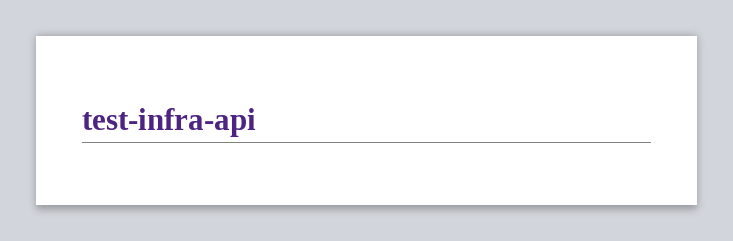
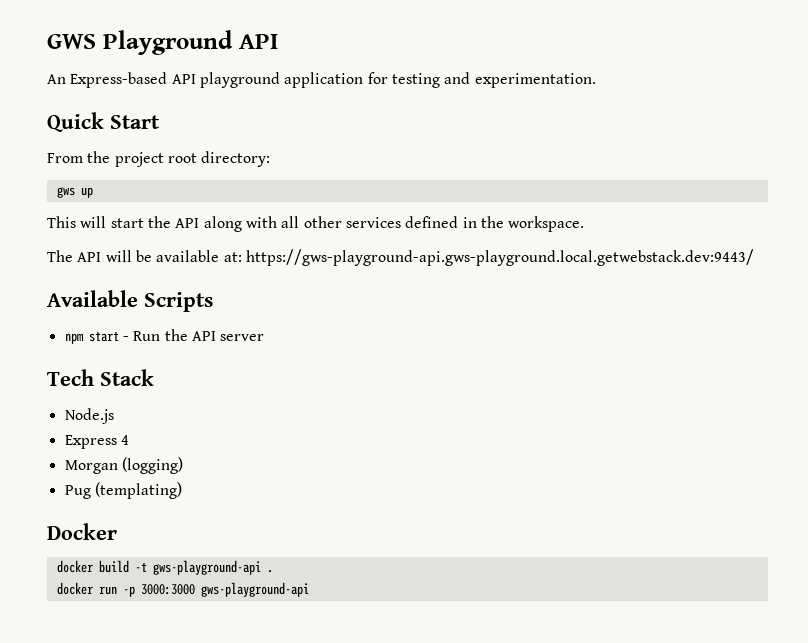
[82,108,256,137] test-infra-api -> [47,30,278,55] [47,72,596,88] [47,112,160,132] [47,151,271,167] [56,187,93,198] [47,216,585,232] [47,249,754,266] [47,290,213,312] [64,329,265,344] [47,369,154,386] [64,408,114,424] [64,435,129,449] [64,457,183,474] [64,482,182,499] [47,523,117,540] [56,560,273,575] [56,582,309,597] GWS Playground API // An Express-based API playground application for testing and experimentation. // Quick Start // From the project root directory: // gws up // This will start the API along with all other services defined in the workspace. // The API will be available at: https://gws-playground-api.gws-playground.local.getwebstack.dev:9443/ // Available Scripts // npm start - Run the API server // Tech Stack // Node.js // Express 4 // Morgan (logging) // Pug (templating) // Docker // docker build -t gws-playground-api . // docker run -p 3000:3000 gws-playground-api

